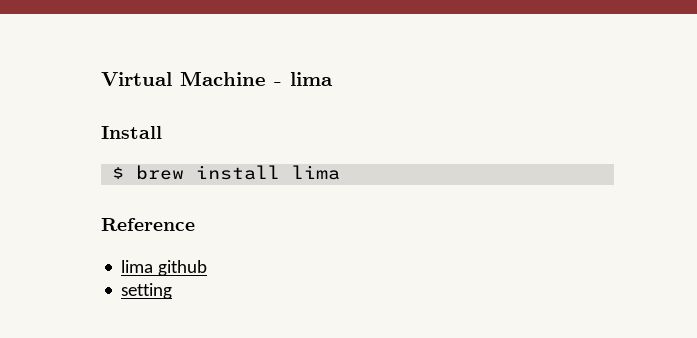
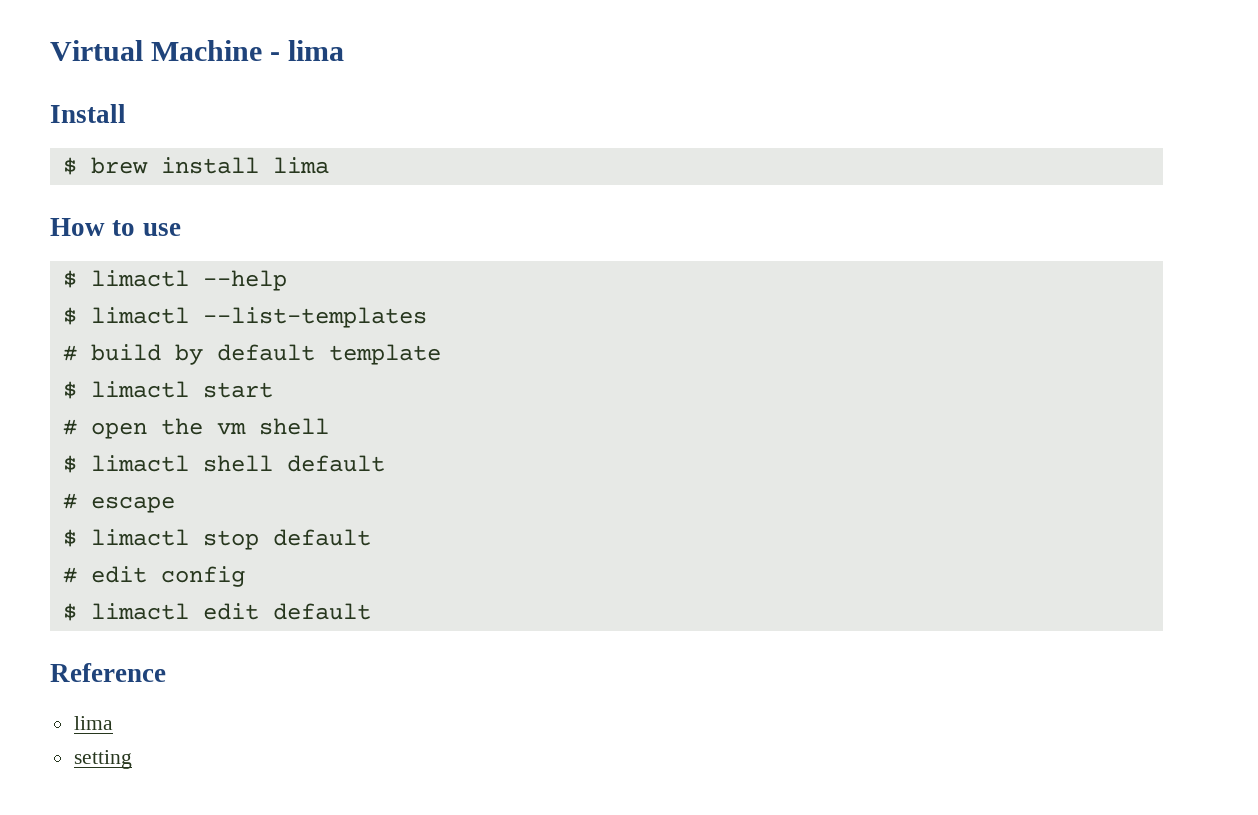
(341, 172) none -> [50,218,181,236] [62,270,287,291] [62,307,427,328] [62,344,441,365] [62,381,273,399] [62,418,329,439] [62,455,385,473] [62,493,175,513] [62,529,371,550] [62,566,245,587] [62,603,371,621] // How to use // $ limactl --help // $ limactl --list-templates // # build by default template // $ limactl start // # open the vm shell // $ limactl shell default // # escape // $ limactl stop default // # edit config // $ limactl edit default
[158,260,208,276] github -> (113, 723) none

